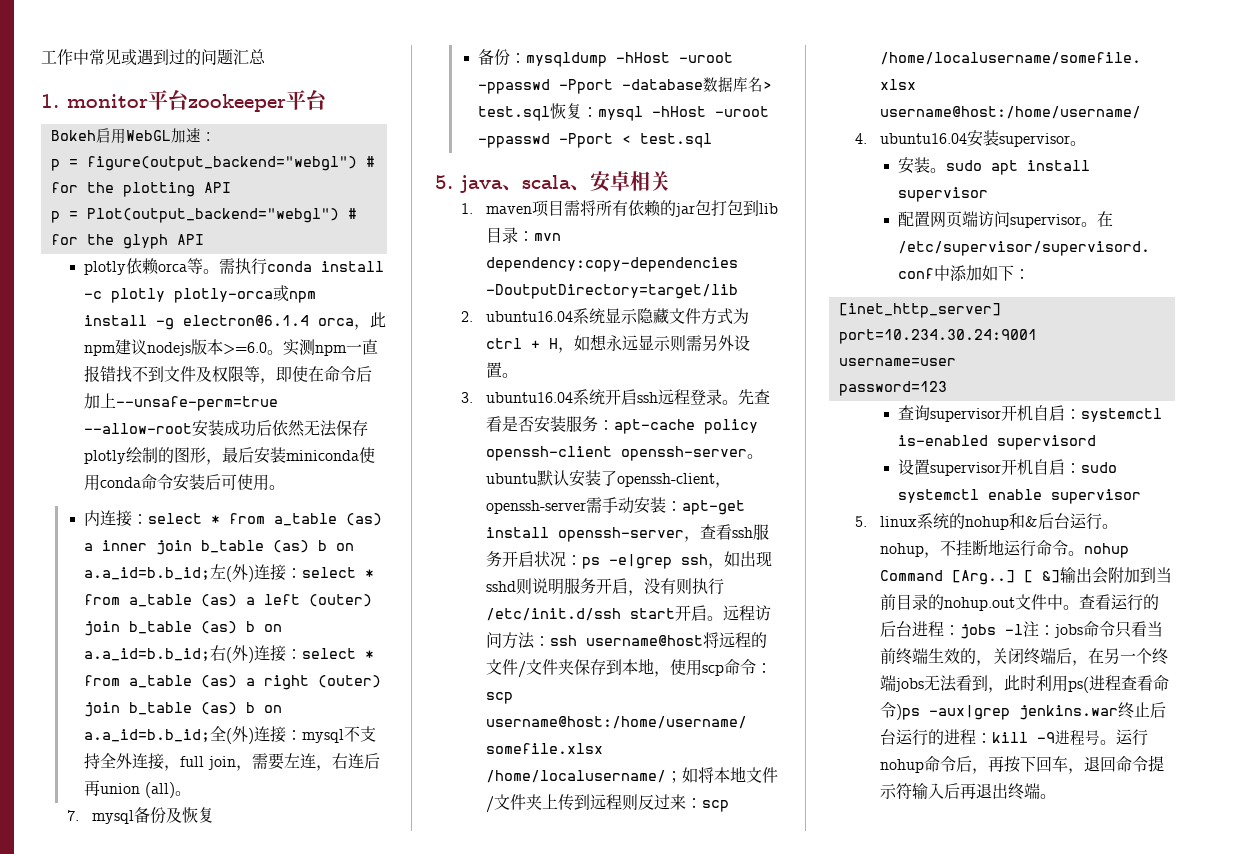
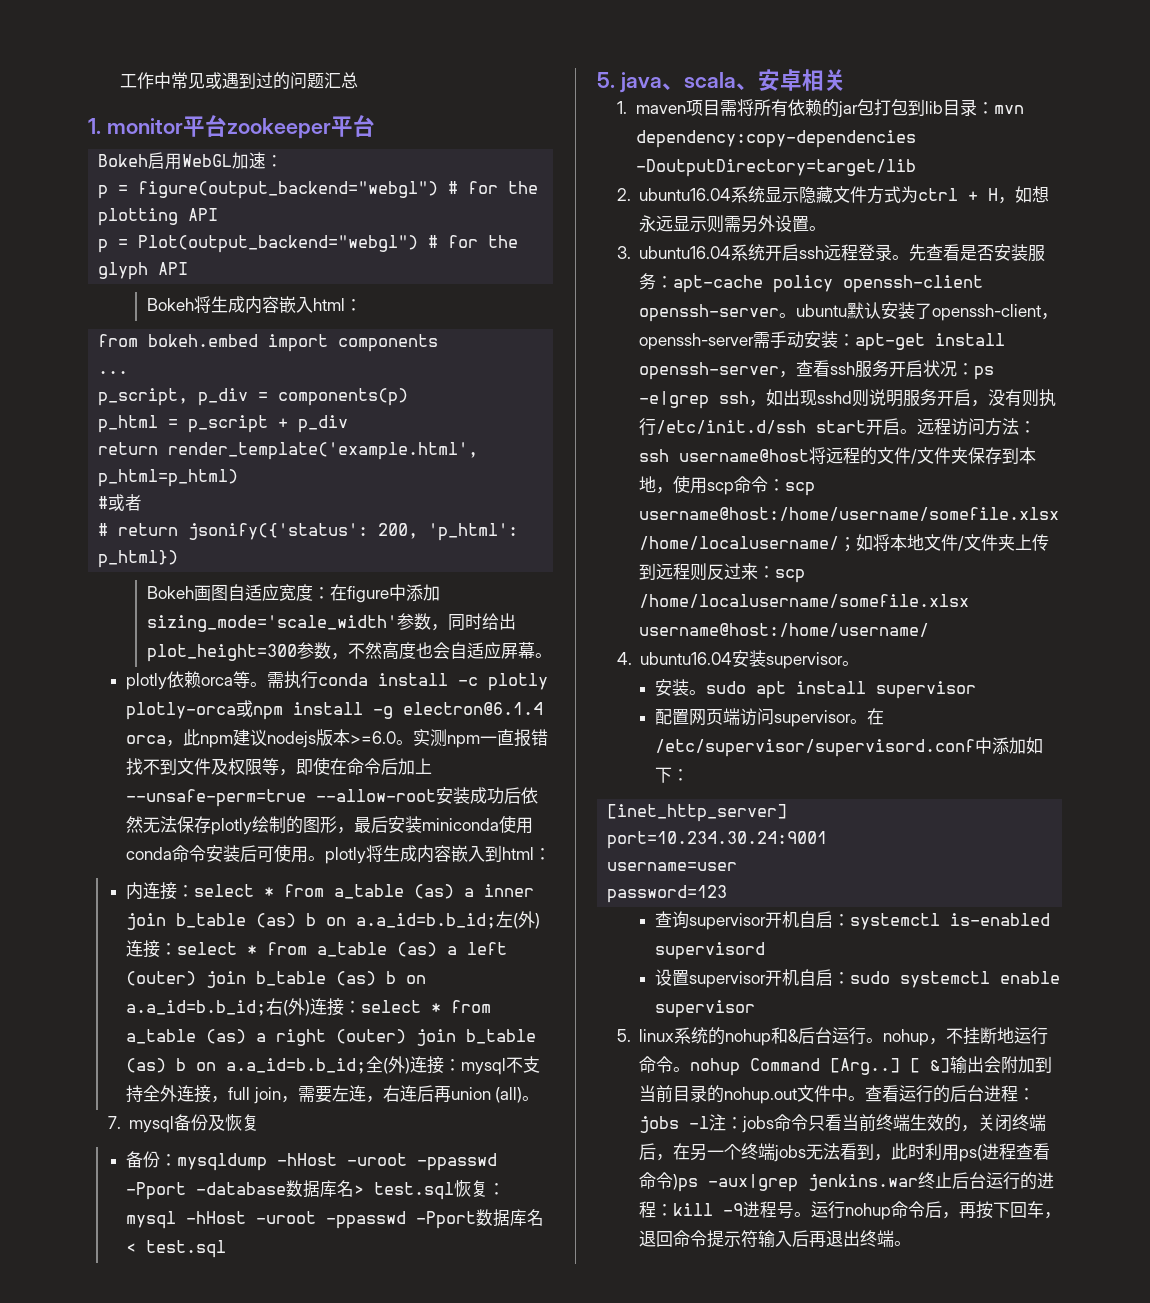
(204, 239) none -> [146,296,362,314] [98,334,439,352] [98,371,129,374] [98,388,409,406] [98,415,349,433] [98,442,479,460] [98,469,239,487] [98,494,143,511] [98,523,519,541] [98,550,179,568] [146,584,440,603] [146,613,516,632] [146,642,552,662] // Bokeh将生成内容嵌入html： // from bokeh.embed import components // ... // p_script, p_div = components(p) // p_html = p_script + p_div // return render_template('example.html', p_html=p_html) // #或者 // # return jsonify({'status': 200, 'p_html': p_html}) // Bokeh画图自适应宽度：在figure中添加sizing_mode='scale_width'参数，同时给出plot_height=300参数，不然高度也会自适应屏幕。
(286, 487) none -> [325,845,552,864] plotly将生成内容嵌入到html：
(614, 140) none -> [476,1209,545,1227] 数据库名

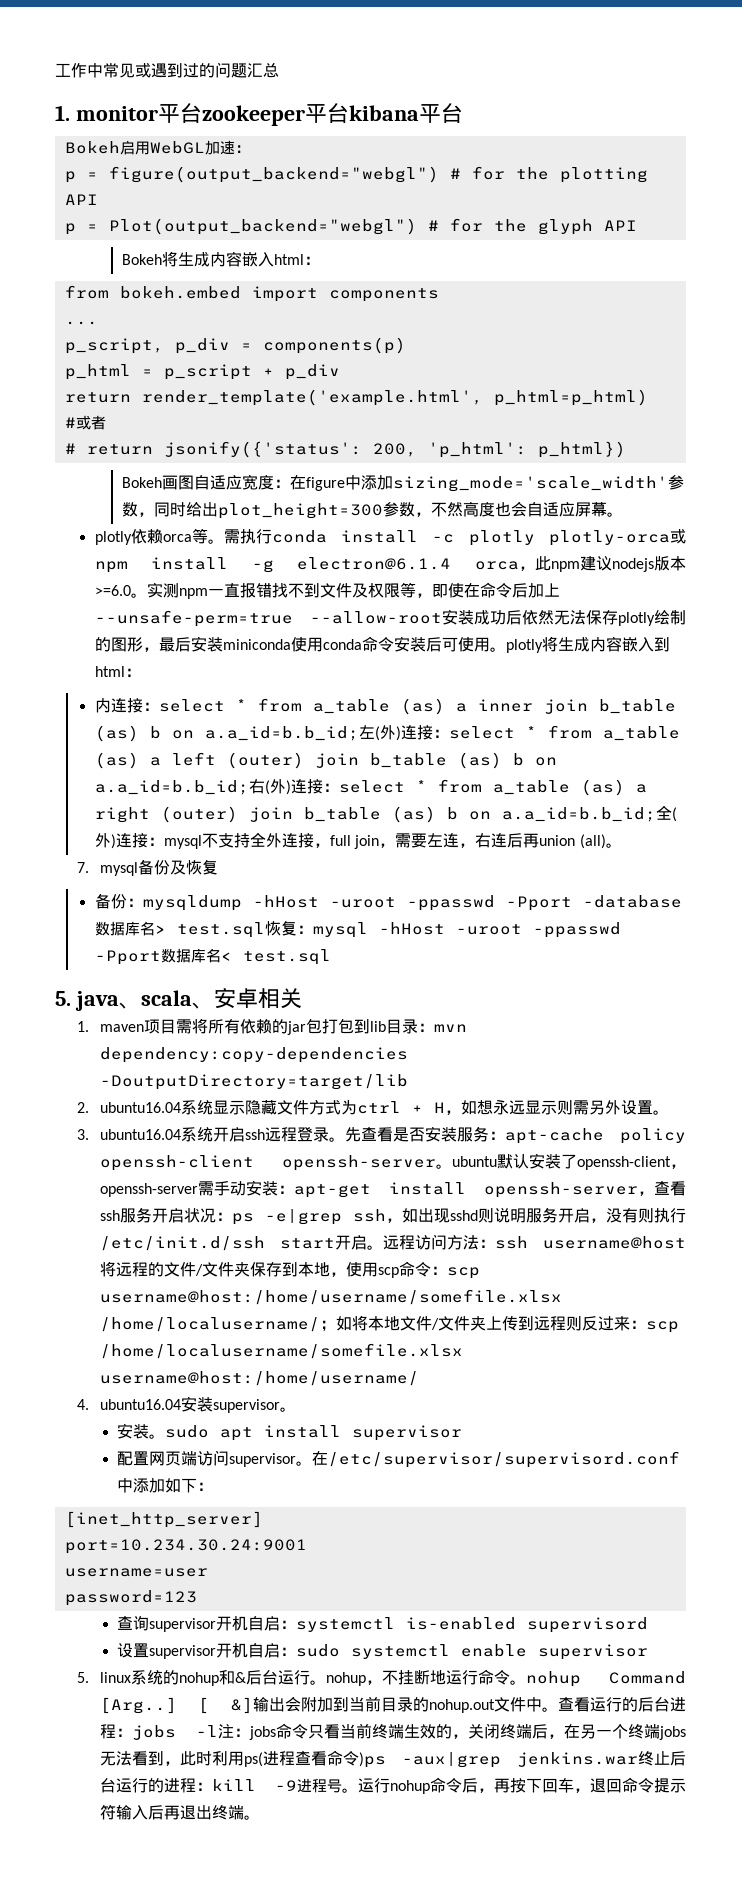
(375, 126) none -> [348,103,463,123] kibana平台

